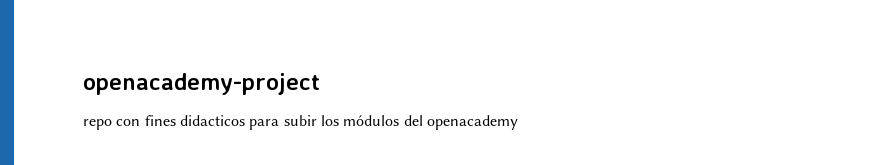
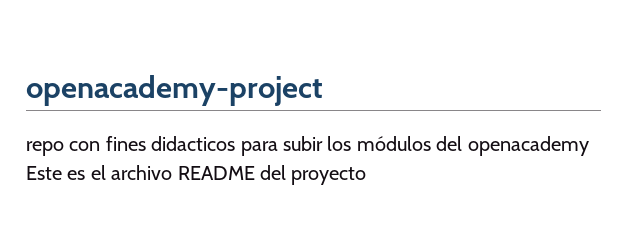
(518, 122) none -> [26,165,367,185] Este es el archivo README del proyecto

